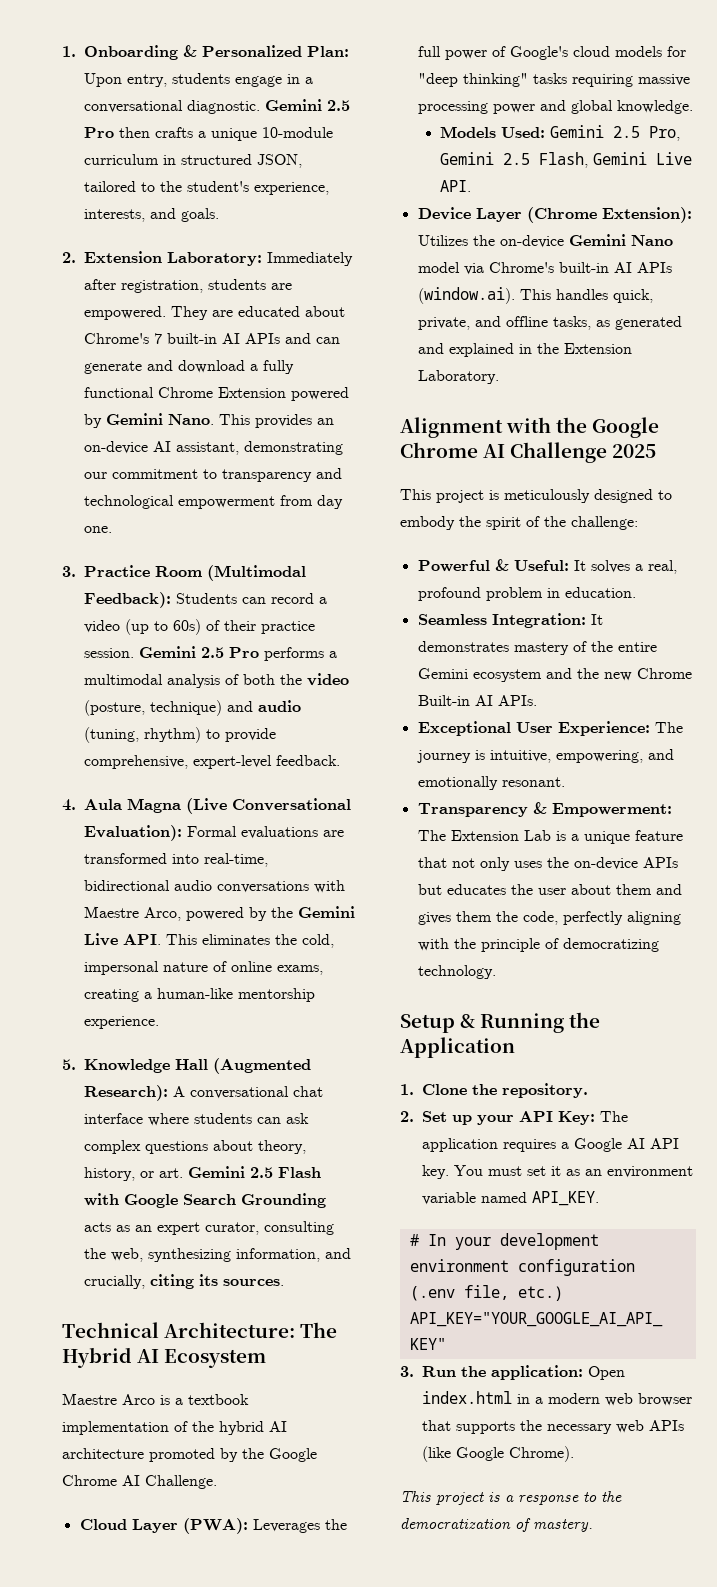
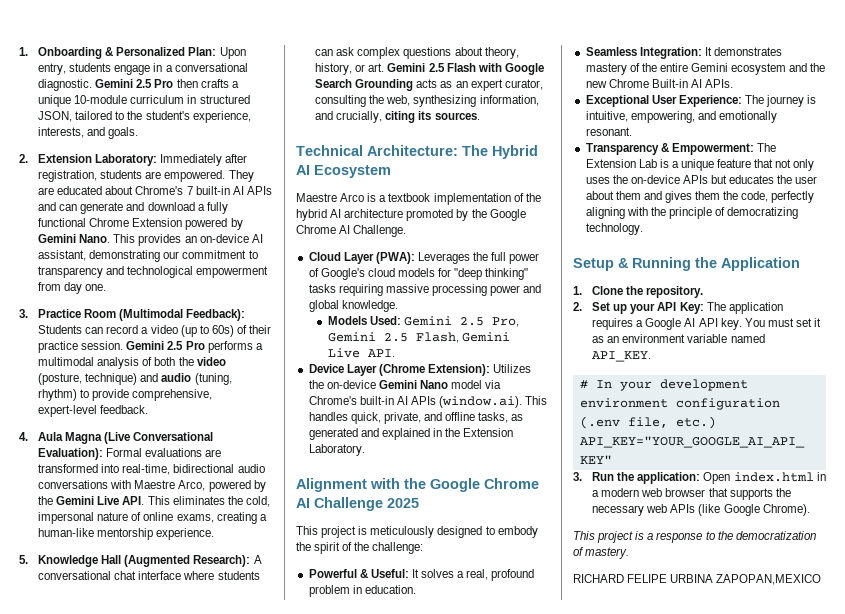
(593, 1525) none -> [573,574,822,585] // RICHARD FELIPE URBINA ZAPOPAN,MEXICO

